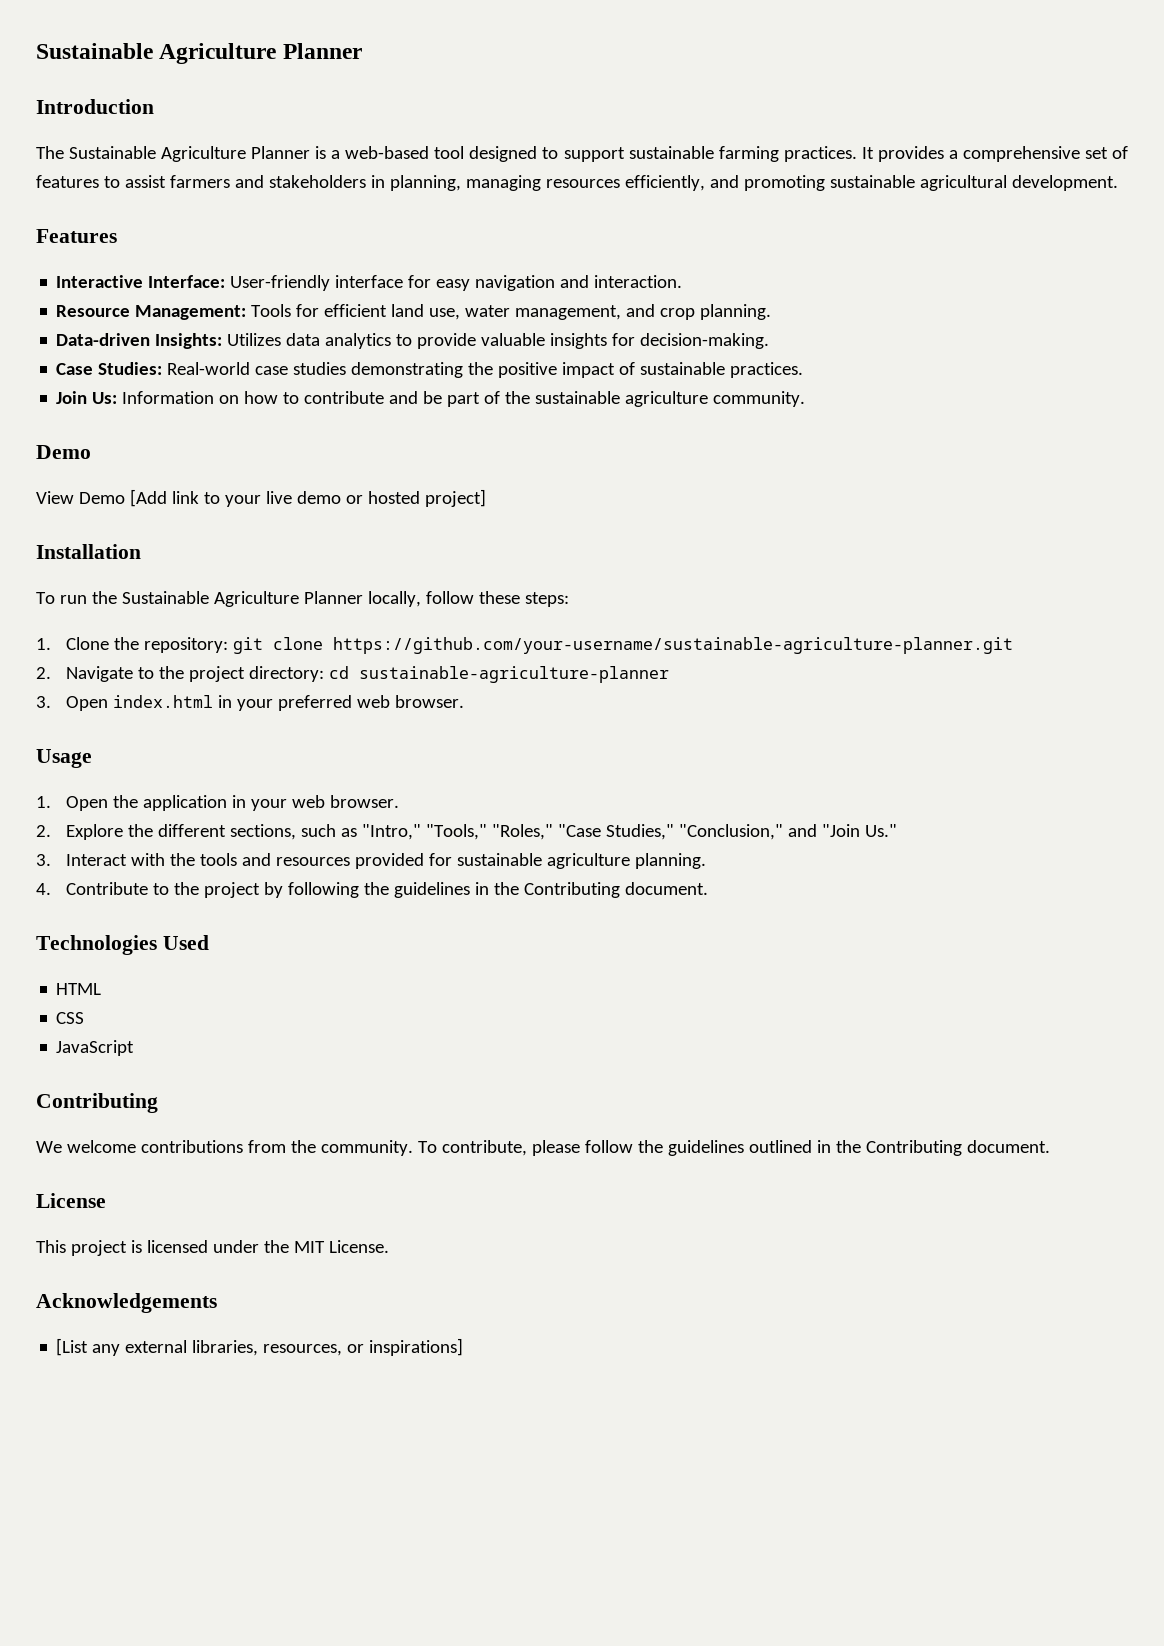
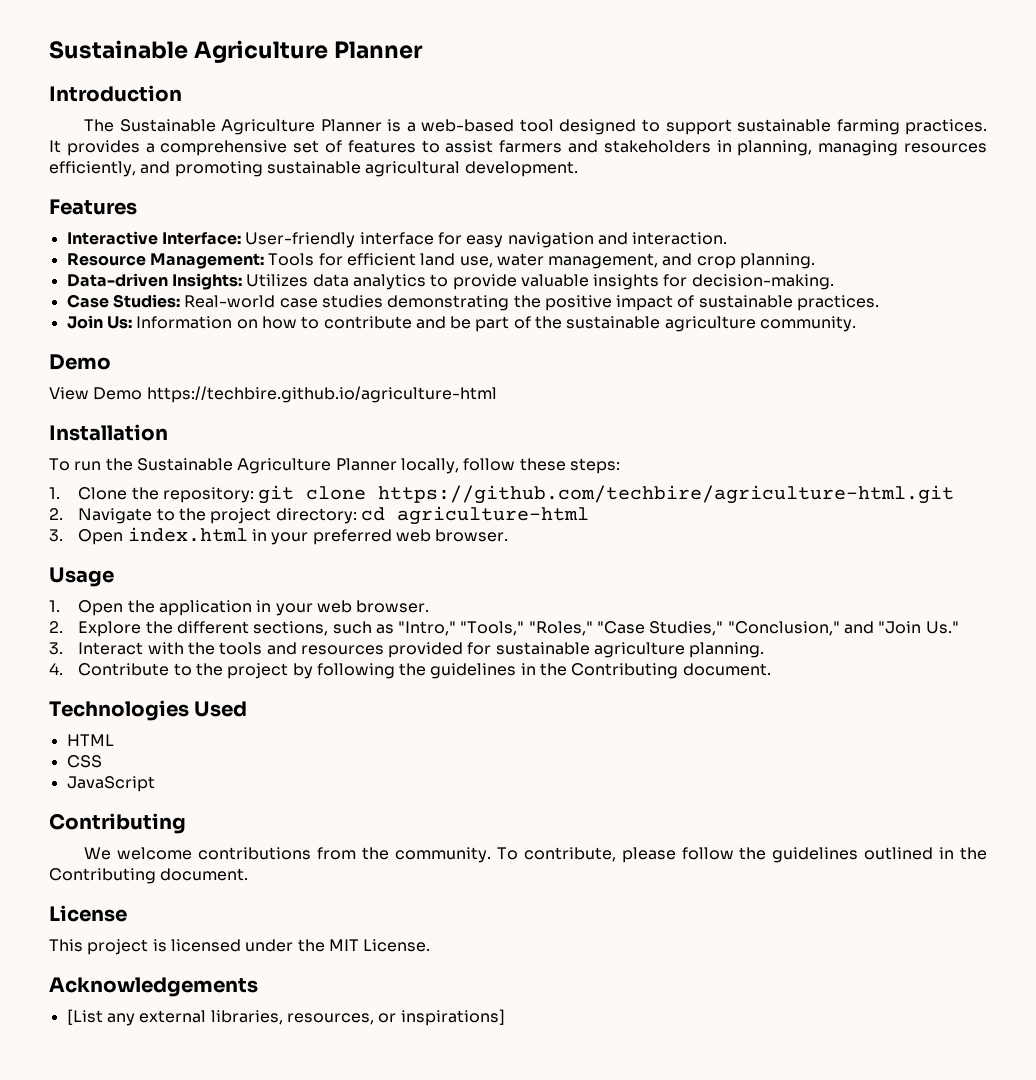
[129,489,486,507] [Add link to your live demo or hosted project] -> [146,386,497,403] https://techbire.github.io/agriculture-html
[332,637,1013,654] https://github.com/your-username/sustainable-agriculture-planner.git -> [378,485,955,504] https://github.com/techbire/agriculture-html.git
[358,666,669,683] sustainable-agriculture-planner -> [396,506,589,525] agriculture-html

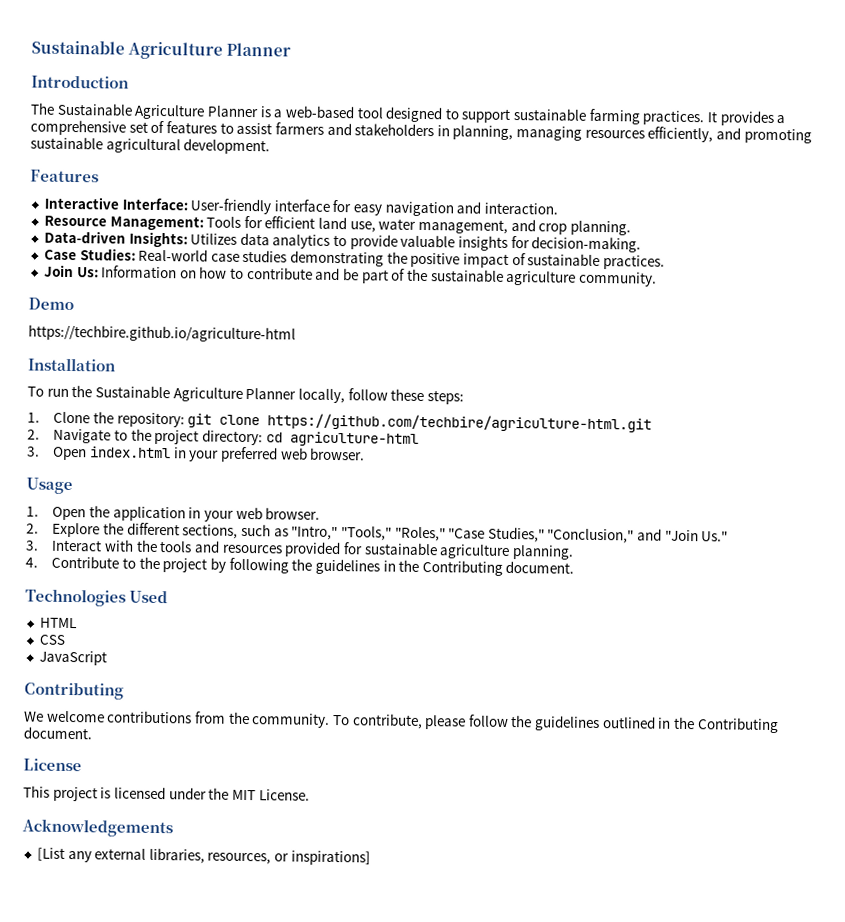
[49,387,143,400] View Demo -> (74, 304) none

